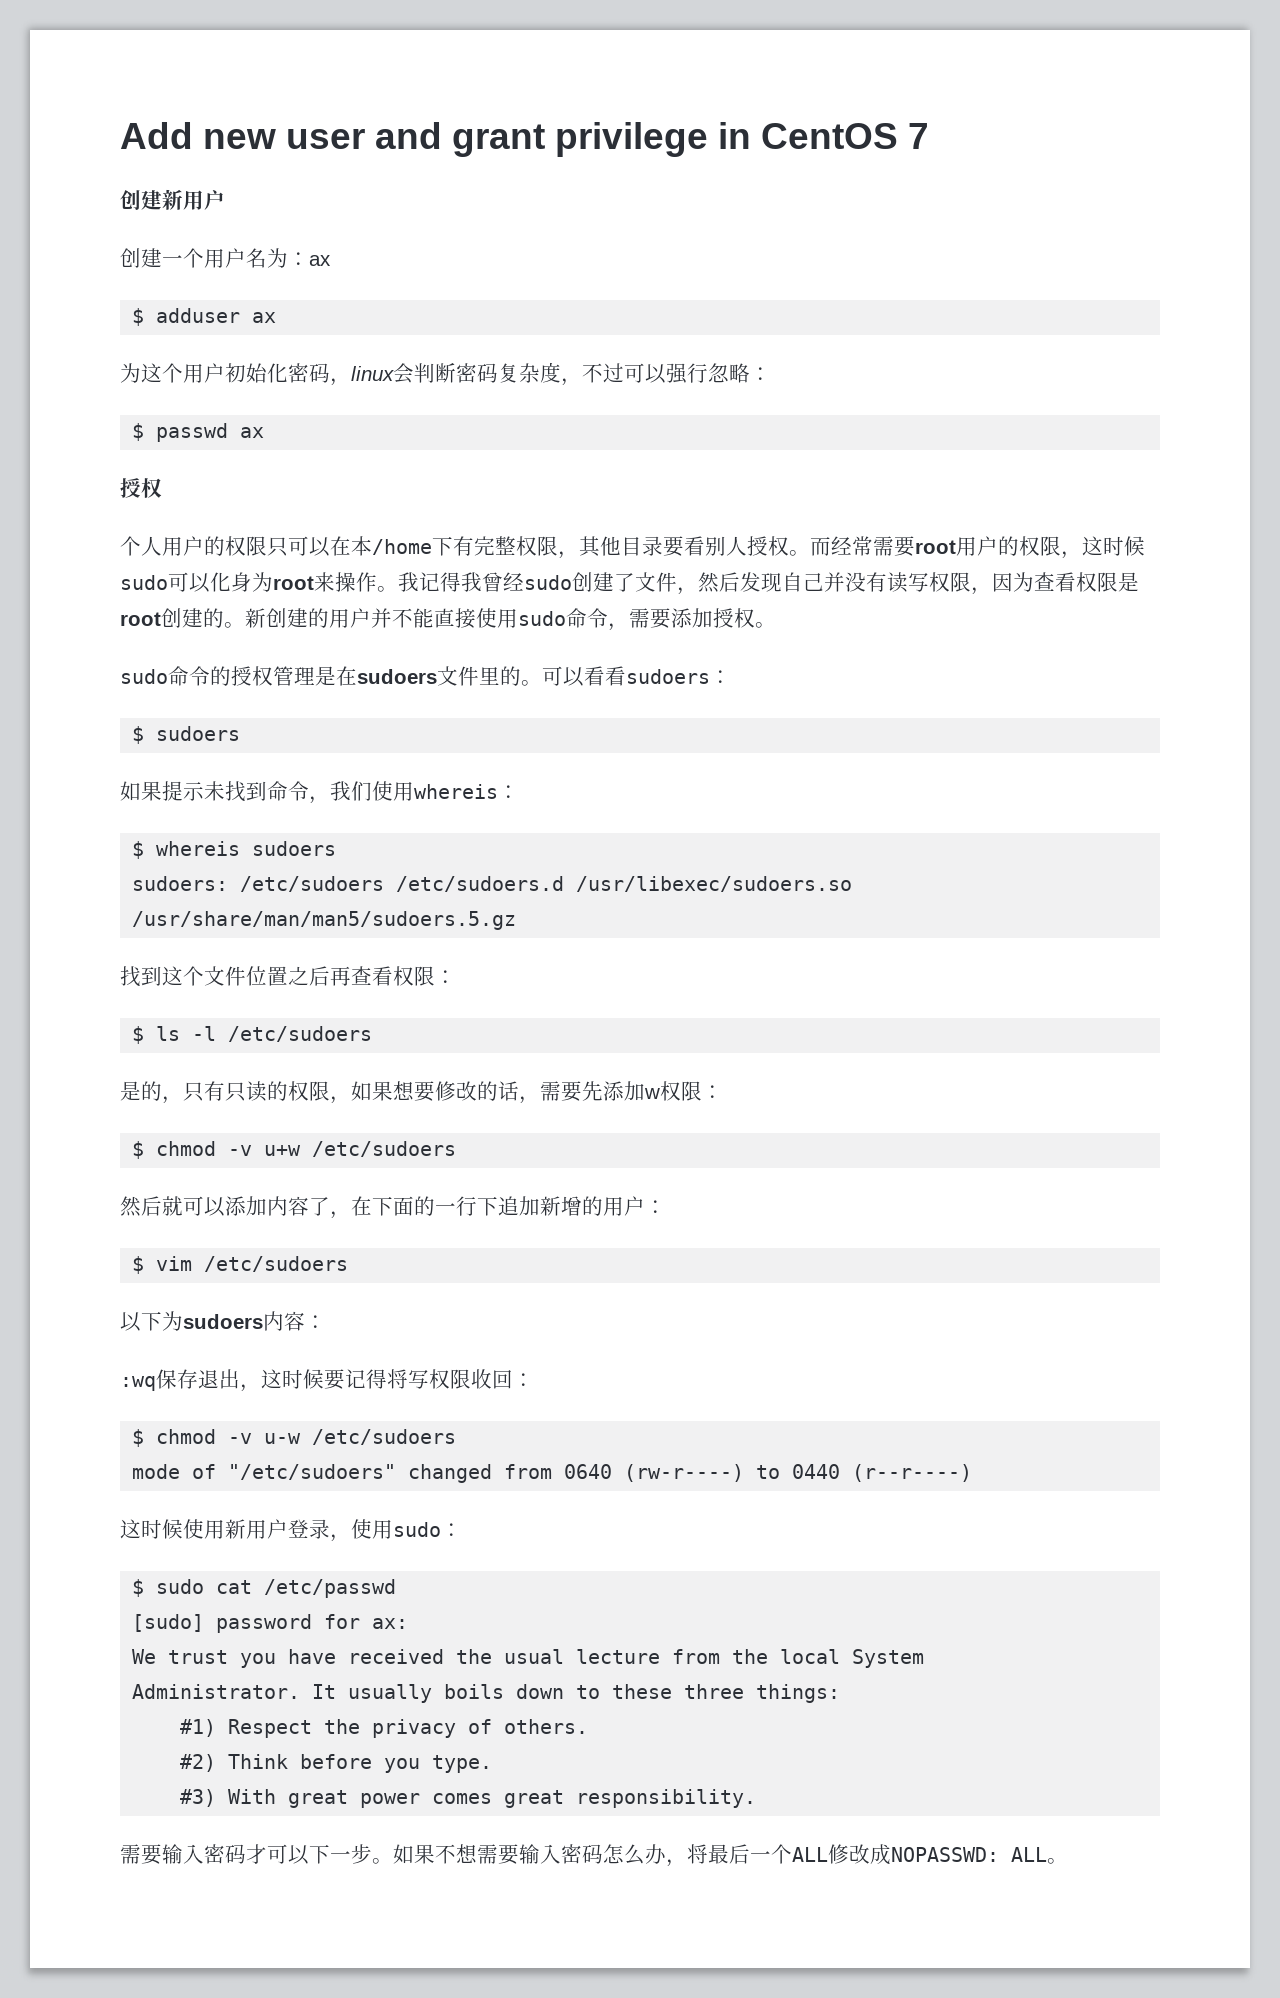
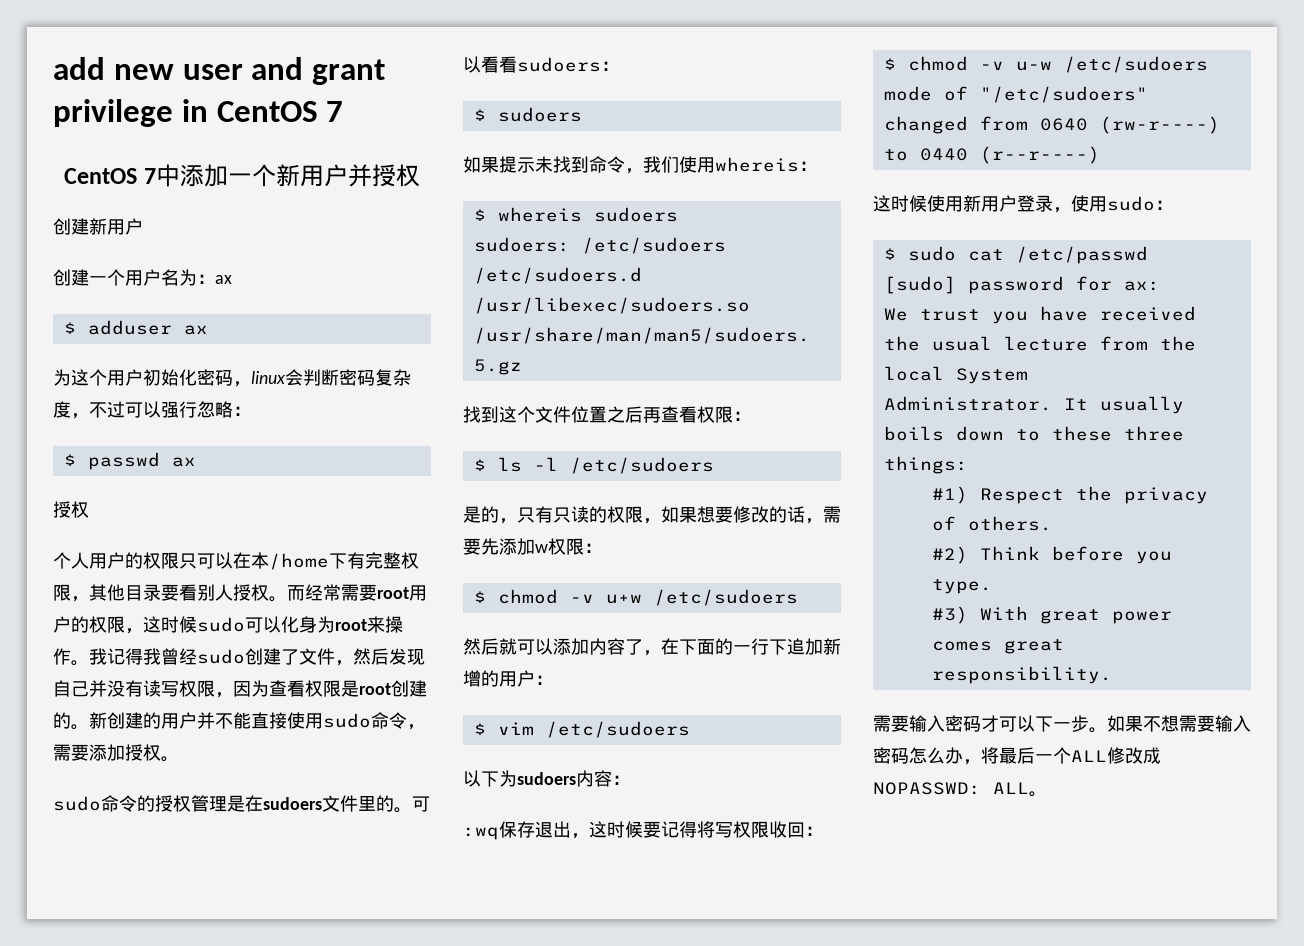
[120,122,193,149] Add -> [53,57,105,80] add
(929, 136) none -> [64,164,420,187] // CentOS 7中添加一个新用户并授权

